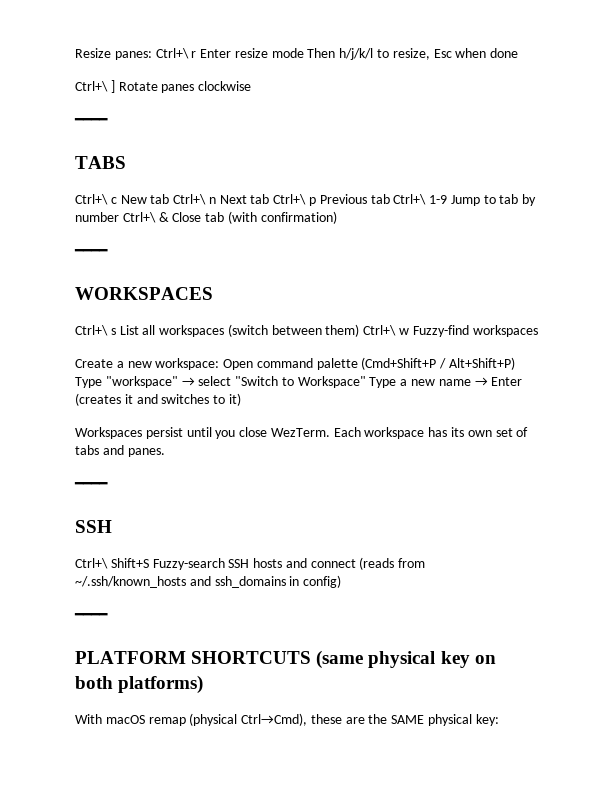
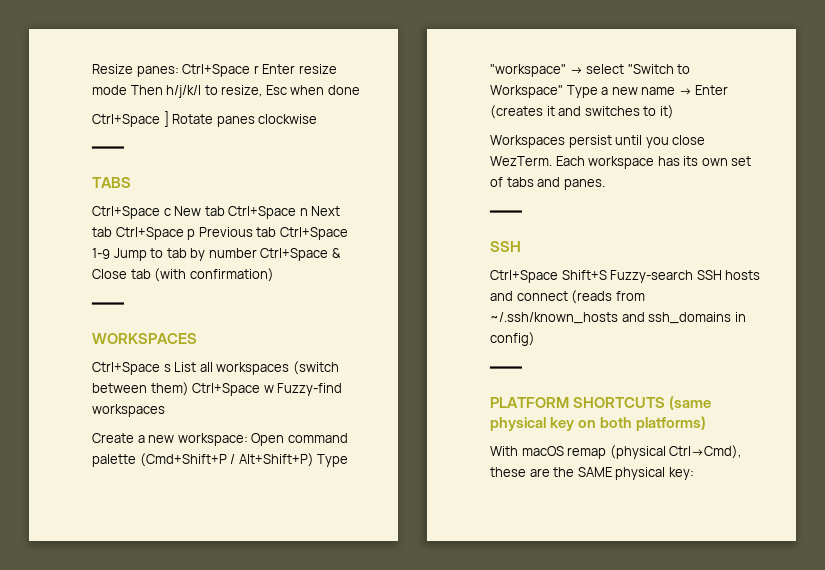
[155,48,189,59] Ctrl+\ -> [182,64,251,77] Ctrl+Space
[75,81,108,92] Ctrl+\ -> [92,114,160,127] Ctrl+Space
[75,194,108,205] Ctrl+\ -> [92,206,160,219] Ctrl+Space
[173,194,207,205] Ctrl+\ -> [228,206,297,219] Ctrl+Space
[273,194,307,205] Ctrl+\ -> [115,227,184,240] Ctrl+Space
[393,194,427,205] Ctrl+\ -> [279,227,348,240] Ctrl+Space
[122,212,156,223] Ctrl+\ -> [260,248,329,261] Ctrl+Space
[75,325,108,336] Ctrl+\ -> [92,362,160,375] Ctrl+Space
[363,325,397,336] Ctrl+\ -> [192,383,261,396] Ctrl+Space
[75,558,108,569] Ctrl+\ -> [490,270,558,283] Ctrl+Space

